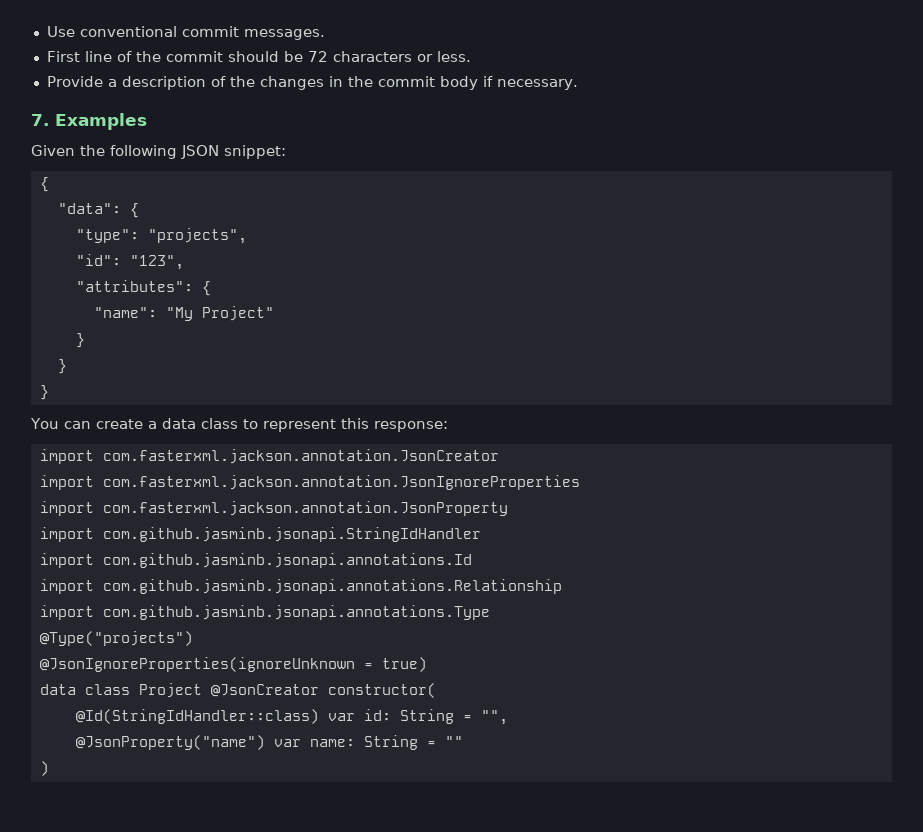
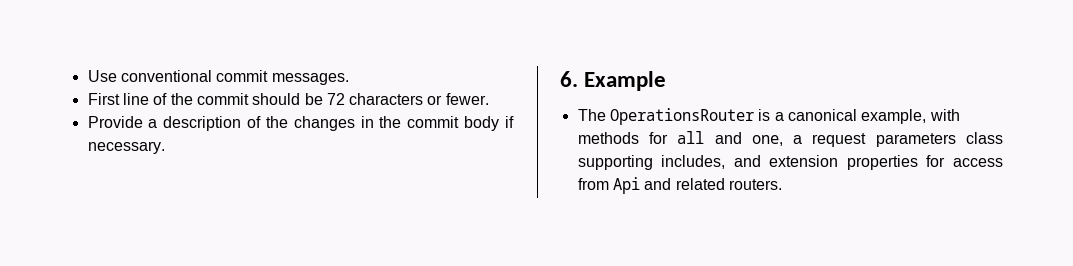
[436,51,471,62] less. -> [445,93,489,105] fewer.
[31,113,147,130] [31,145,286,159] [39,177,49,192] [57,203,139,218] [75,228,247,244] [75,254,184,270] [75,280,211,296] [93,306,274,321] [75,333,85,348] [57,359,67,374] [39,385,49,400] [30,418,448,432] [39,449,499,464] [39,475,580,490] [39,501,508,516] [39,527,481,542] [39,553,472,568] [39,579,562,594] [39,605,490,620] [39,631,193,646] [39,657,427,672] [39,683,436,698] [75,709,508,725] [75,735,463,750] [39,761,49,776] 7. Examples // Given the following JSON snippet: // { // "data": { // "type": "projects", // "id": "123", // "attributes": { // "name": "My Project" // } // } // } // You can create a data class to represent this response: // import com.fasterxml.jackson.annotation.JsonCreator // import com.fasterxml.jackson.annotation.JsonIgnoreProperties // import com.fasterxml.jackson.annotation.JsonProperty // import com.github.jasminb.jsonapi.StringIdHandler // import com.github.jasminb.jsonapi.annotations.Id // import com.github.jasminb.jsonapi.annotations.Relationship // import com.github.jasminb.jsonapi.annotations.Type // @Type("projects") // @JsonIgnoreProperties(ignoreUnknown = true) // data class Project @JsonCreator constructor( // @Id(StringIdHandler::class) var id: String = "", // @JsonProperty("name") var name: String = "" // ) -> [560,71,667,91] [577,108,960,125] [577,131,1003,147] [577,155,1003,170] [577,177,782,194] 6. Example // The OperationsRouter is a canonical example, with methods for all and one, a request parameters class supporting includes, and extension properties for access from Api and related routers.

